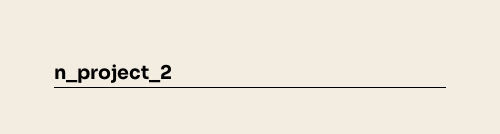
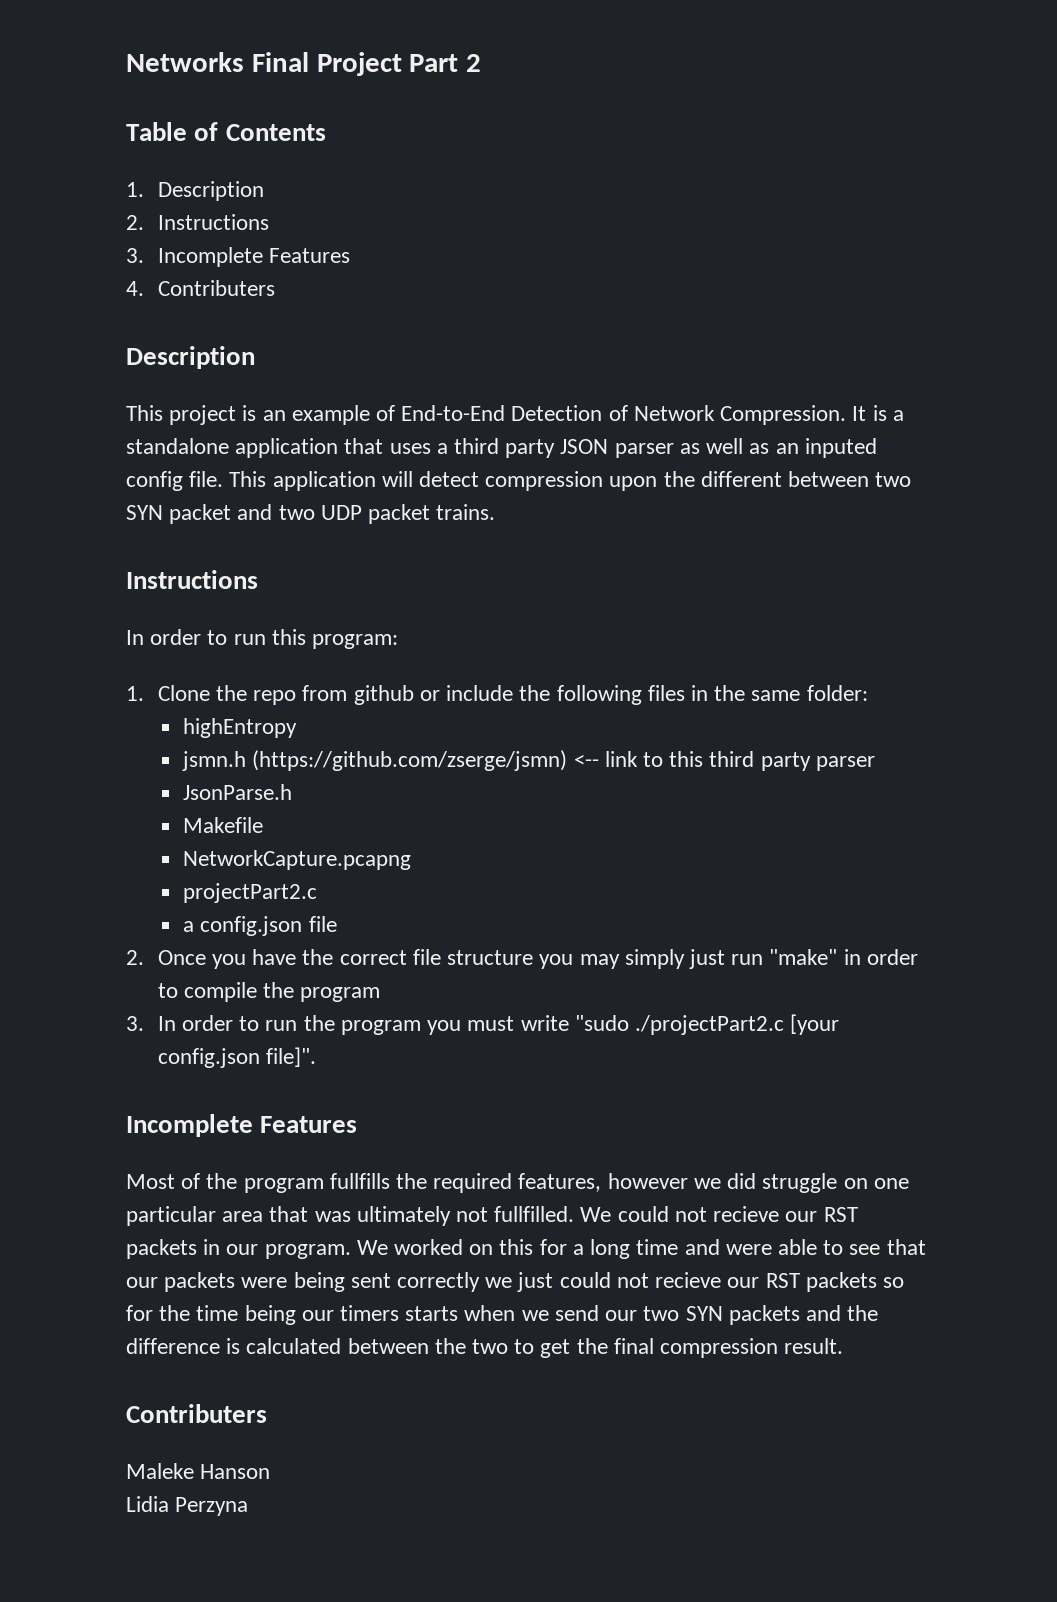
[54,64,172,83] n_project_2 -> [126,52,482,76] [126,122,326,141] [126,181,264,201] [126,214,269,230] [126,247,351,267] [126,280,275,296] [126,346,255,369] [126,405,904,425] [126,438,877,458] [126,471,912,491] [126,504,496,524] [126,570,258,589] [126,629,399,649] [126,685,868,705] [183,718,298,738] [182,750,875,771] [183,784,293,800] [183,817,264,833] [183,850,412,870] [183,883,318,903] [183,916,337,936] [126,949,918,969] [157,982,381,1002] [126,1014,840,1035] [157,1047,317,1068] [126,1114,358,1137] [126,1173,909,1193] [126,1206,858,1226] [126,1239,926,1259] [126,1272,904,1292] [126,1305,879,1325] [126,1338,844,1358] [126,1404,267,1423] [126,1463,271,1479] [126,1496,249,1516] Networks Final Project Part 2 // Table of Contents // 1. Description // 2. Instructions // 3. Incomplete Features // 4. Contributers // Description // This project is an example of End-to-End Detection of Network Compression. It is a standalone application that uses a third party JSON parser as well as an inputed config file. This application will detect compression upon the different between two SYN packet and two UDP packet trains. // Instructions // In order to run this program: // 1. Clone the repo from github or include the following files in the same folder: // highEntropy // jsmn.h (https://github.com/zserge/jsmn) <-- link to this third party parser // JsonParse.h // Makefile // NetworkCapture.pcapng // projectPart2.c // a config.json file // 2. Once you have the correct file structure you may simply just run "make" in order to compile the program // 3. In order to run the program you must write "sudo ./projectPart2.c [your config.json file]". // Incomplete Features // Most of the program fullfills the required features, however we did struggle on one particular area that was ultimately not fullfilled. We could not recieve our RST packets in our program. We worked on this for a long time and were able to see that our packets were being sent correctly we just could not recieve our RST packets so for the time being our timers starts when we send our two SYN packets and the difference is calculated between the two to get the final compression result. // Contributers // Maleke Hanson // Lidia Perzyna

